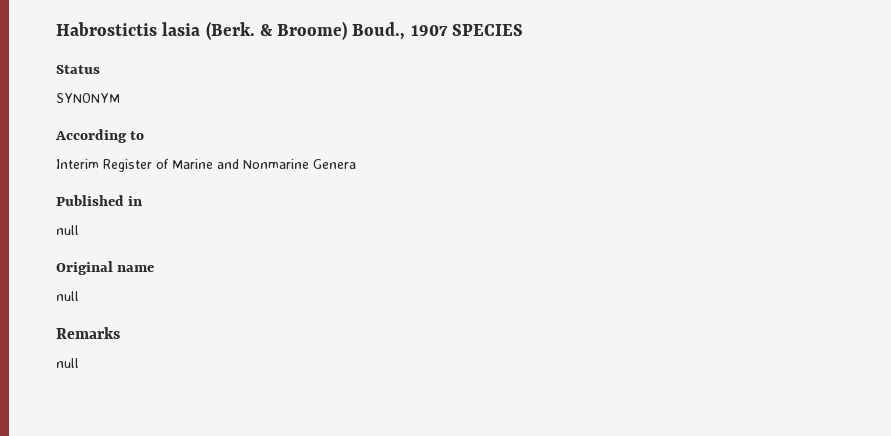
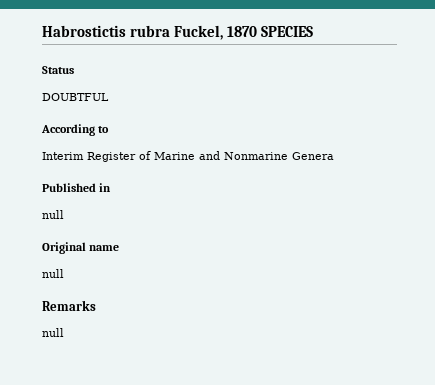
[162,21,448,40] lasia (Berk. & Broome) Boud., 1907 -> [130,25,258,40] rubra Fuckel, 1870
[56,93,120,103] SYNONYM -> [42,93,109,101] DOUBTFUL

